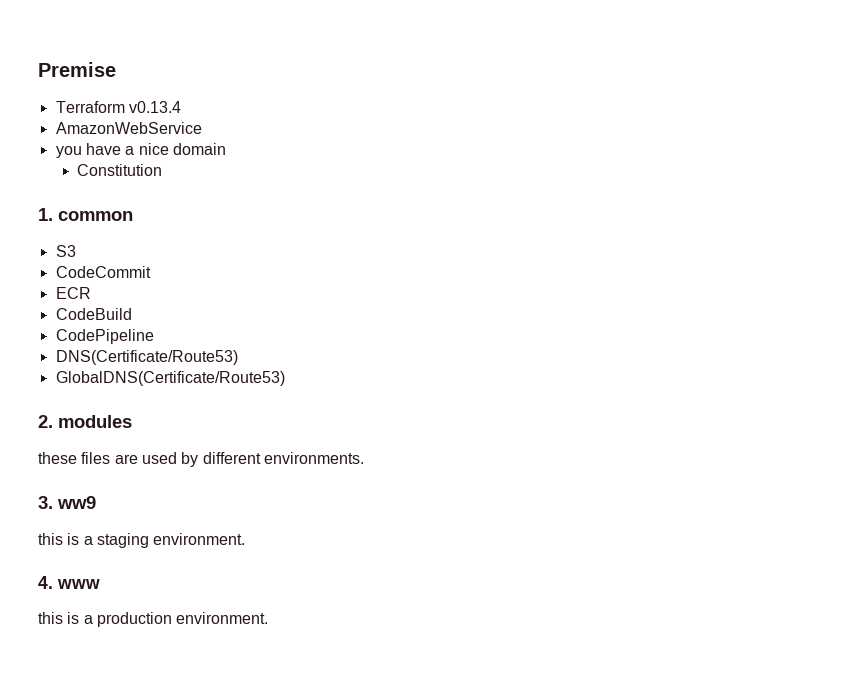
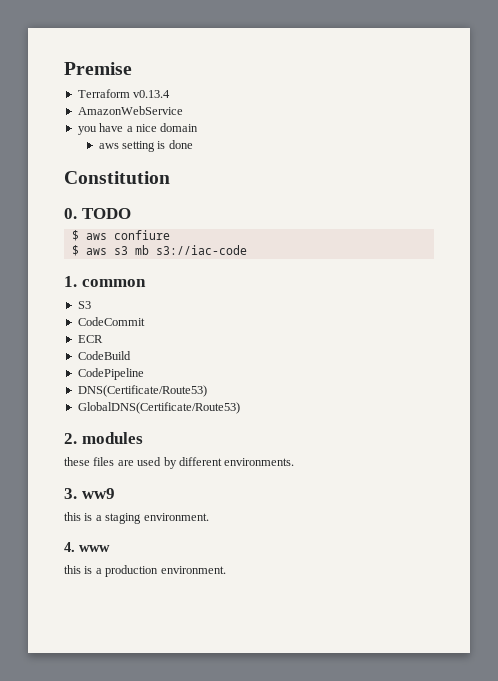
[77,164,163,176] Constitution -> [98,140,193,152] [64,171,170,184] [64,208,131,219] [71,230,170,241] [71,245,247,256] aws setting is done // Constitution // 0. TODO // $ aws confiure // $ aws s3 mb s3://iac-code

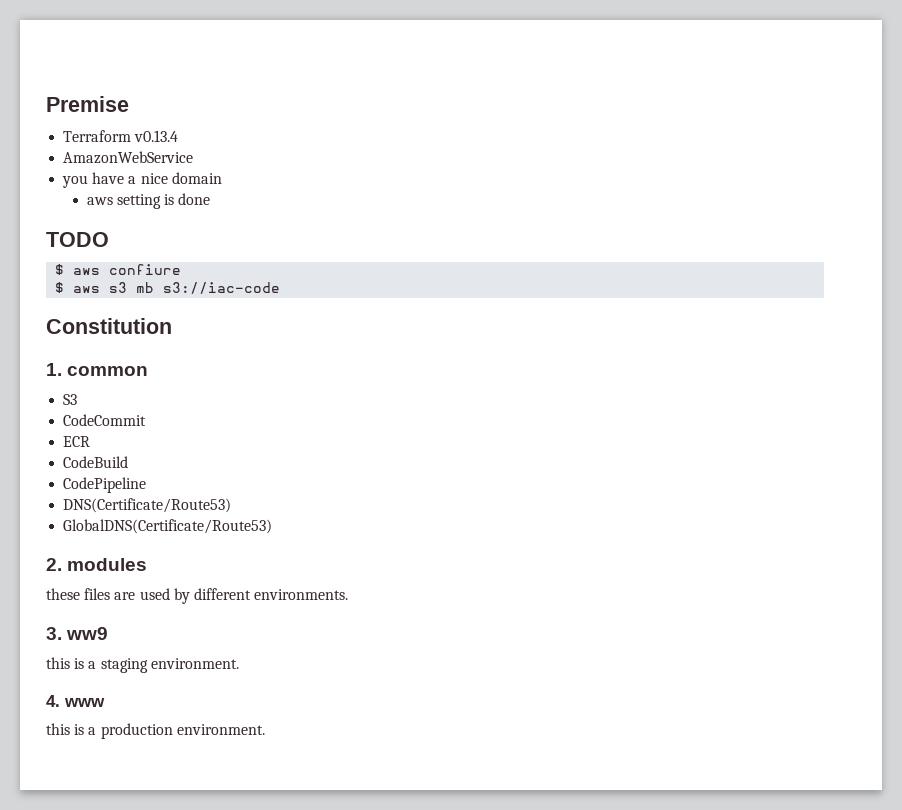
[64,171,170,184] [64,208,77,219] Constitution // 0. -> (211, 199) none
(247, 250) none -> [46,318,172,334] // Constitution

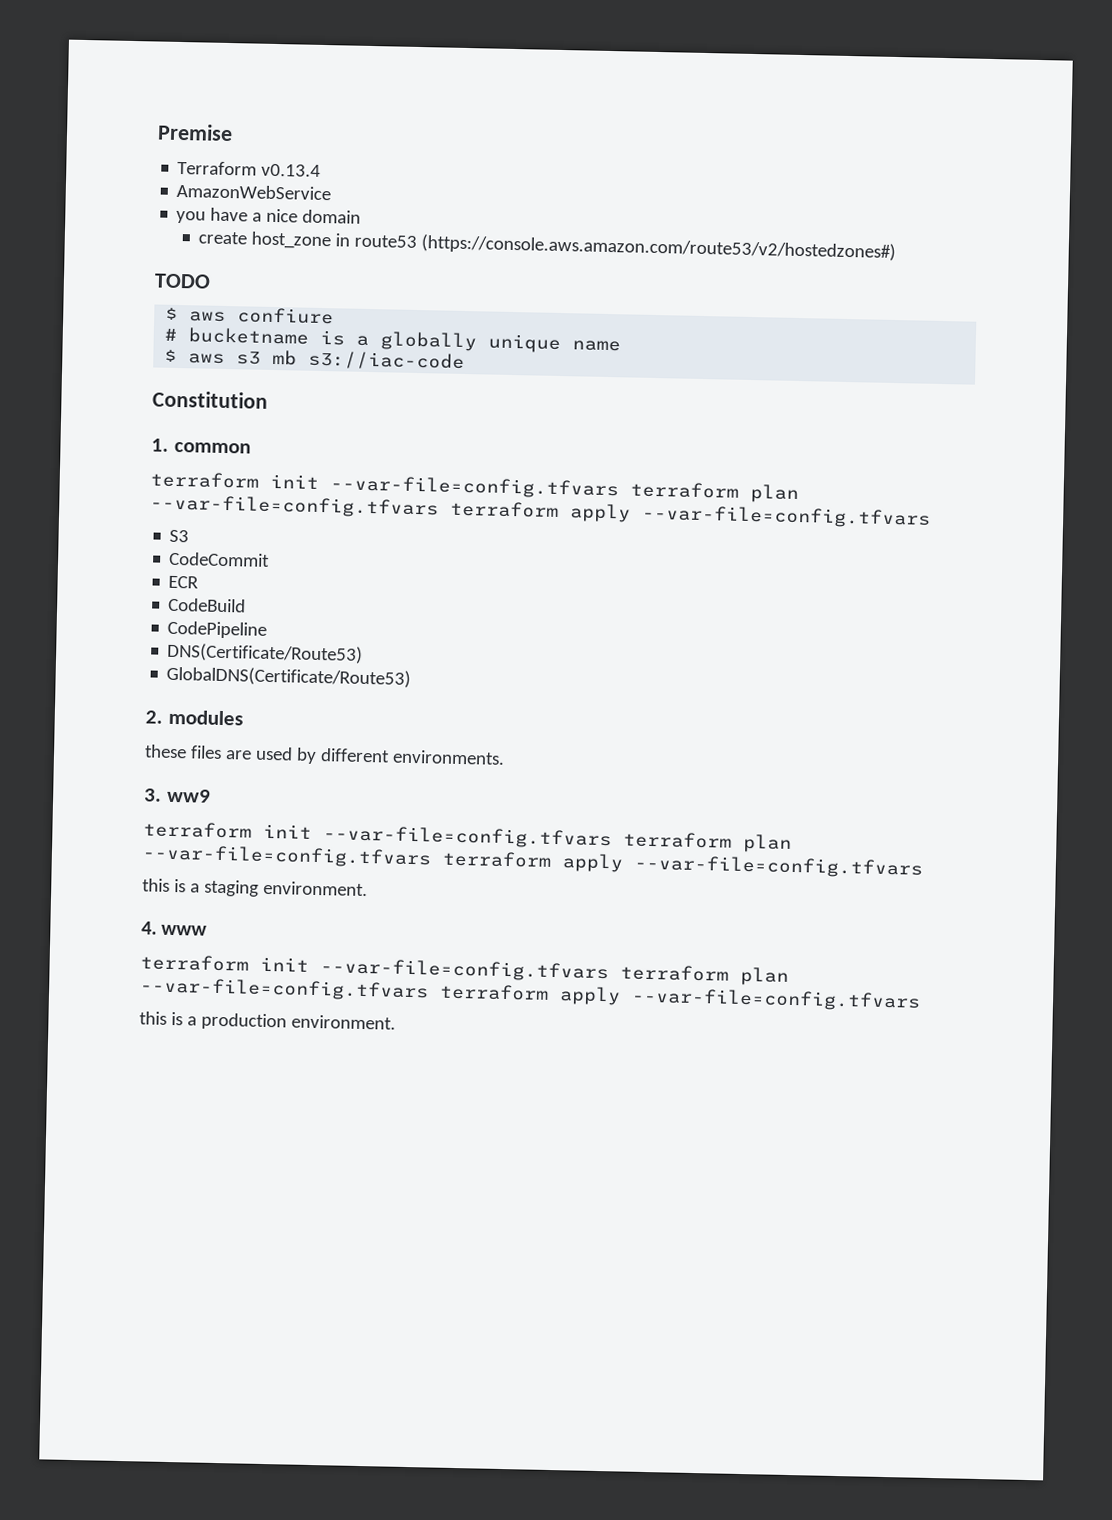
[86,193,211,209] aws setting is done -> [198,231,897,262] create host_zone in route53 (https://console.aws.amazon.com/route53/v2/hostedzones#)
(182, 269) none -> [164,327,622,354] // # bucketname is a globally unique name
(149, 371) none -> [150,471,799,504] [150,494,931,529] // terraform init --var-file=config.tfvars terraform plan --var-file=config.tfvars terraform apply --var-file=config.tfvars
(109, 633) none -> [143,821,792,853] [142,844,923,879] // terraform init --var-file=config.tfvars terraform plan --var-file=config.tfvars terraform apply --var-file=config.tfvars
(105, 702) none -> [140,954,789,986] [139,977,921,1012] // terraform init --var-file=config.tfvars terraform plan --var-file=config.tfvars terraform apply --var-file=config.tfvars

